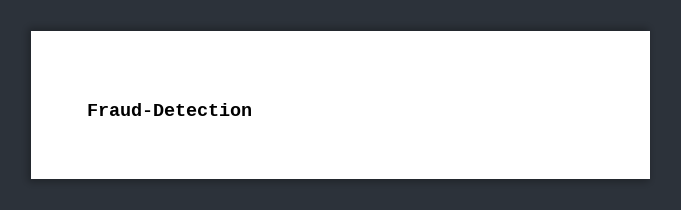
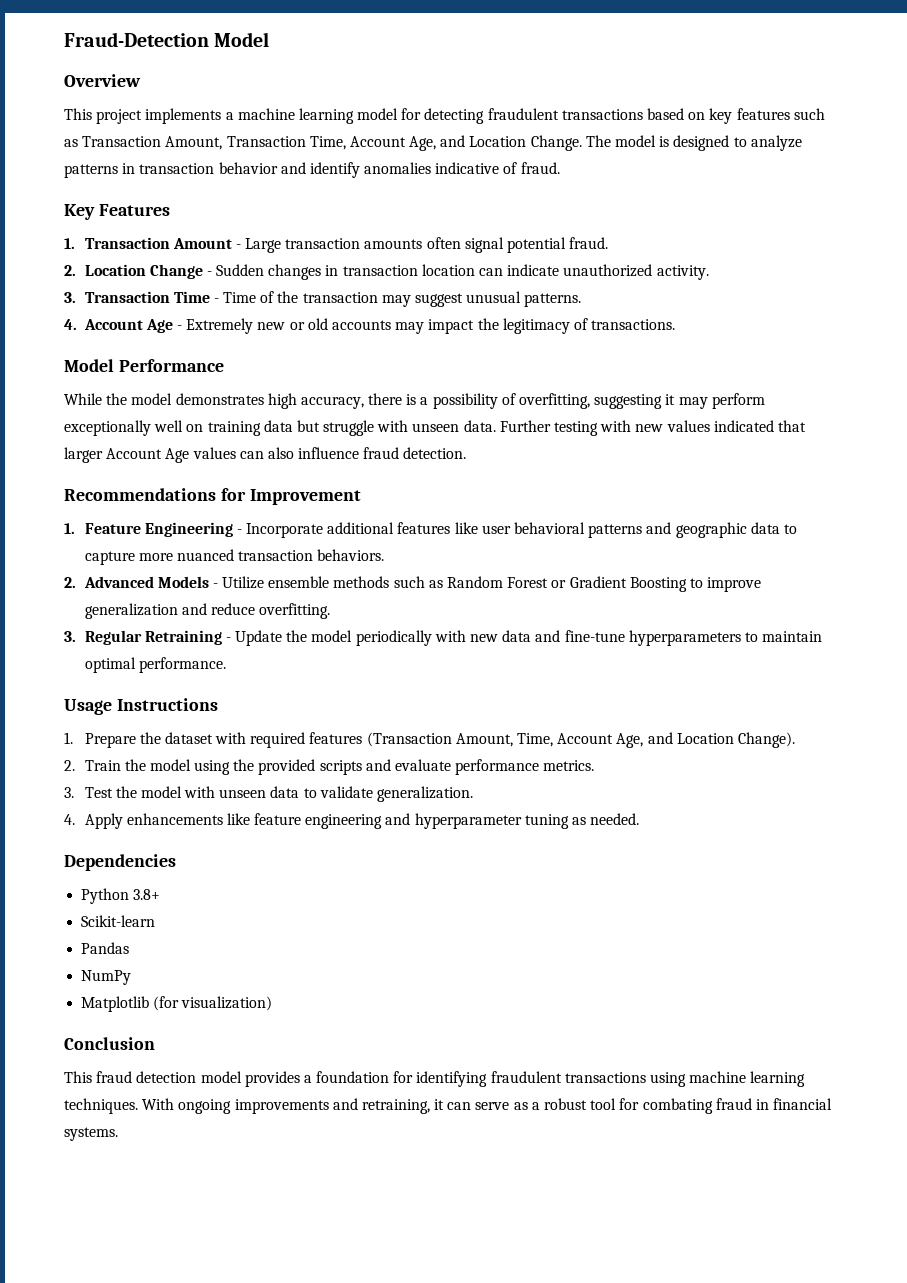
(252, 109) none -> [214,32,270,47] [64,74,141,87] [64,108,825,124] [64,135,802,151] [64,162,560,178] [64,204,170,220] [64,237,609,253] [64,264,709,280] [64,291,582,307] [64,318,676,334] [64,359,224,372] [64,393,765,409] [64,420,806,436] [64,447,467,463] [64,488,361,505] [64,522,797,538] [84,549,385,565] [64,576,762,592] [84,603,331,619] [64,630,823,646] [84,657,226,673] [64,698,218,715] [64,732,795,748] [64,759,595,775] [64,786,474,802] [64,813,640,829] [64,854,176,871] [81,888,161,904] [81,915,156,927] [81,942,130,954] [81,970,132,985] [81,996,273,1012] [64,1037,155,1050] [64,1071,806,1087] [64,1098,833,1114] [64,1127,118,1141] Model // Overview // This project implements a machine learning model for detecting fraudulent transactions based on key features such as Transaction Amount, Transaction Time, Account Age, and Location Change. The model is designed to analyze patterns in transaction behavior and identify anomalies indicative of fraud. // Key Features // 1. Transaction Amount - Large transaction amounts often signal potential fraud. // 2. Location Change - Sudden changes in transaction location can indicate unauthorized activity. // 3. Transaction Time - Time of the transaction may suggest unusual patterns. // 4. Account Age - Extremely new or old accounts may impact the legitimacy of transactions. // Model Performance // While the model demonstrates high accuracy, there is a possibility of overfitting, suggesting it may perform exceptionally well on training data but struggle with unseen data. Further testing with new values indicated that larger Account Age values can also influence fraud detection. // Recommendations for Improvement // 1. Feature Engineering - Incorporate additional features like user behavioral patterns and geographic data to capture more nuanced transaction behaviors. // 2. Advanced Models - Utilize ensemble methods such as Random Forest or Gradient Boosting to improve generalization and reduce overfitting. // 3. Regular Retraining - Update the model periodically with new data and fine-tune hyperparameters to maintain optimal performance. // Usage Instructions // 1. Prepare the dataset with required features (Transaction Amount, Time, Account Age, and Location Change). // 2. Train the model using the provided scripts and evaluate performance metrics. // 3. Test the model with unseen data to validate generalization. // 4. Apply enhancements like feature engineering and hyperparameter tuning as needed. // Dependencies // Python 3.8+ // Scikit-learn // Pandas // NumPy // Matplotlib (for visualization) // Conclusion // This fraud detection model provides a foundation for identifying fraudulent transactions using machine learning techniques. With ongoing improvements and retraining, it can serve as a robust tool for combating fraud in financial systems.

